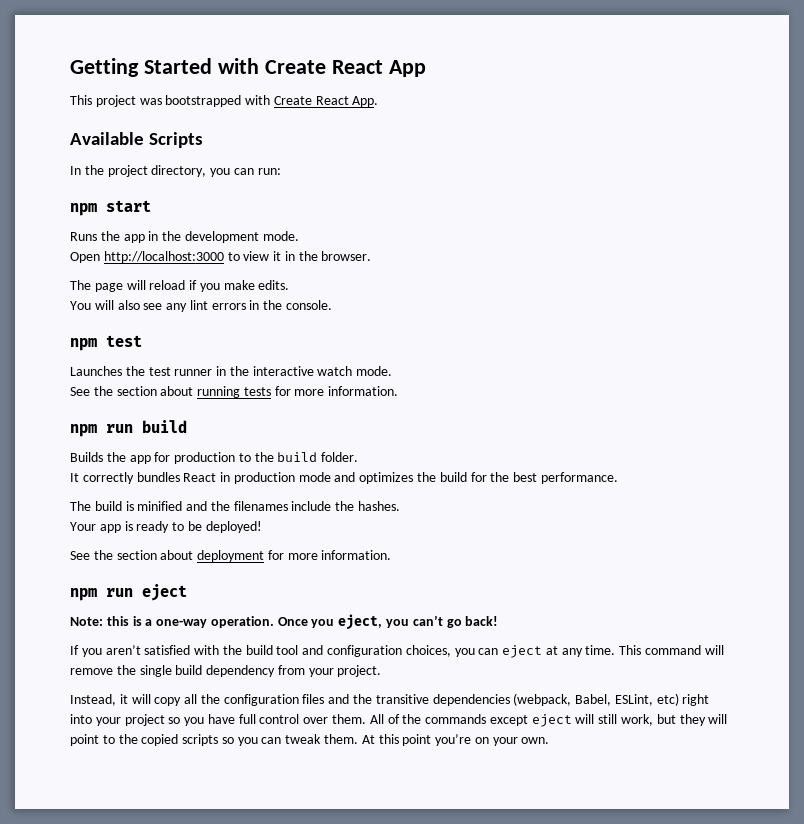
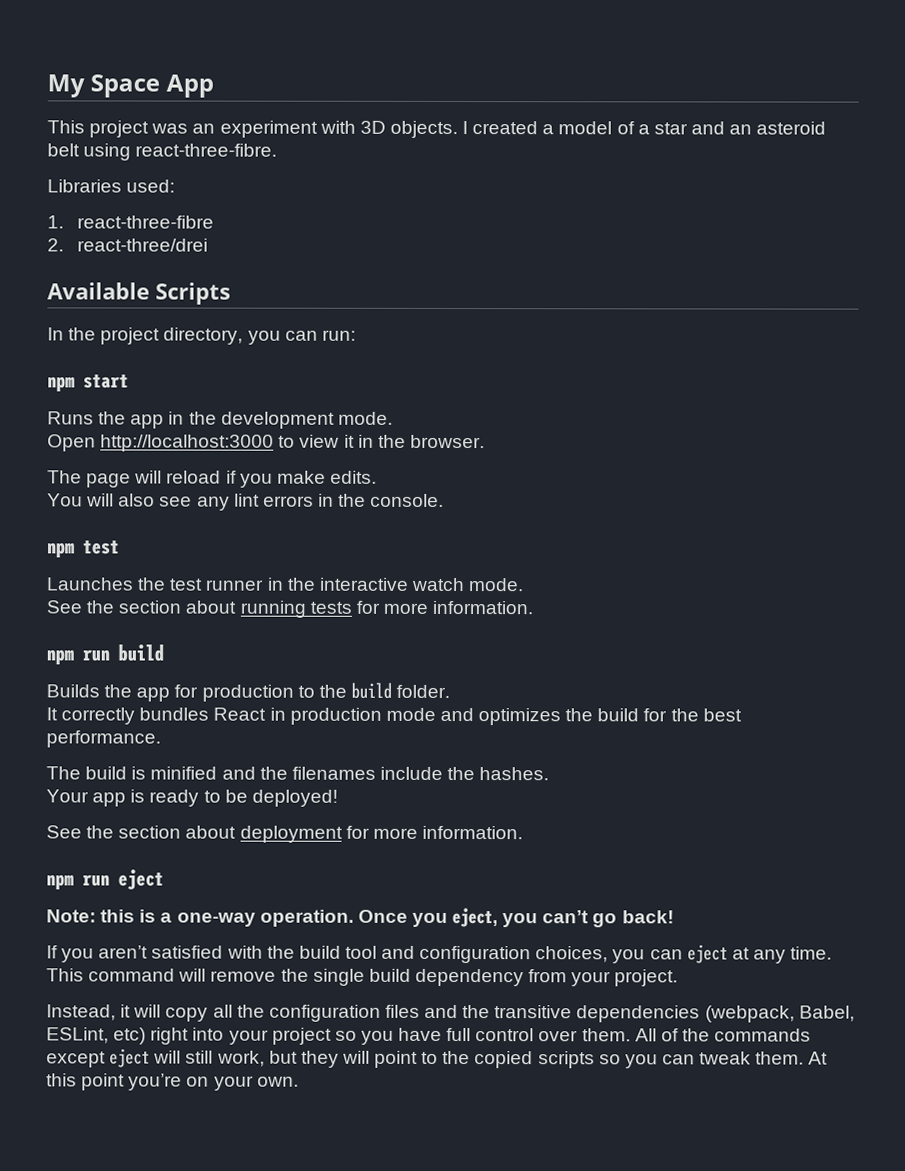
[70,58,383,77] Getting Started with Create React -> [47,74,161,98] My Space
[165,95,379,107] bootstrapped with Create React App. -> [192,120,827,139] [47,143,278,161] [47,179,176,193] [47,215,214,229] [47,238,208,252] an experiment with 3D objects. I created a model of a star and an asteroid belt using react-three-fibre. // Libraries used: // 1. react-three-fibre // 2. react-three/drei

